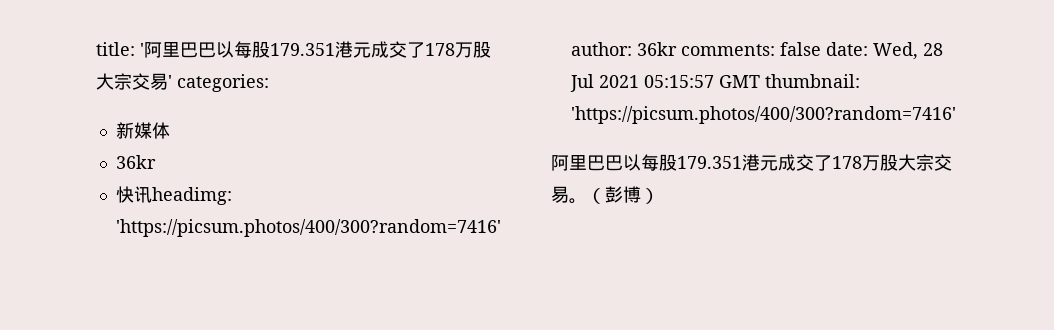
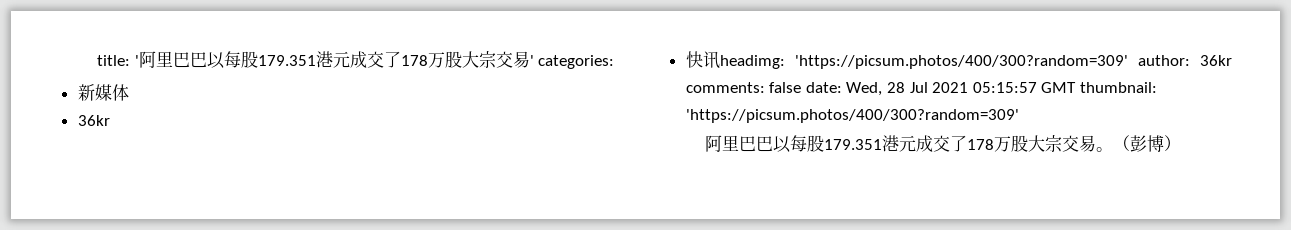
[115,219,501,237] 'https://picsum.photos/400/300?random=7416' -> [794,55,1128,69] 'https://picsum.photos/400/300?random=309'
[570,106,956,124] 'https://picsum.photos/400/300?random=7416' -> [685,109,1019,123] 'https://picsum.photos/400/300?random=309'

